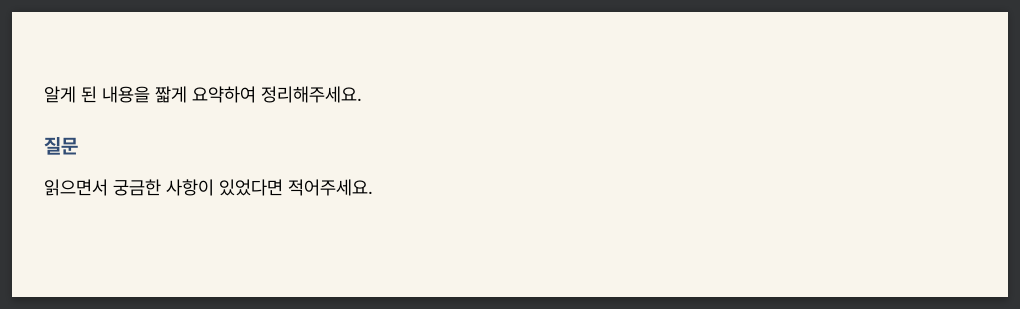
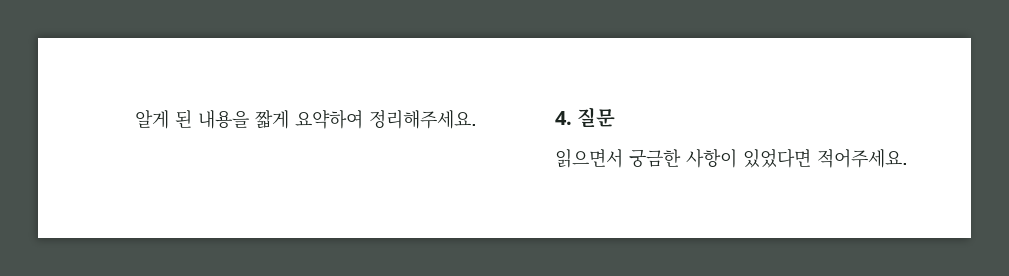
(362, 94) none -> [555,111,572,125] 4.

